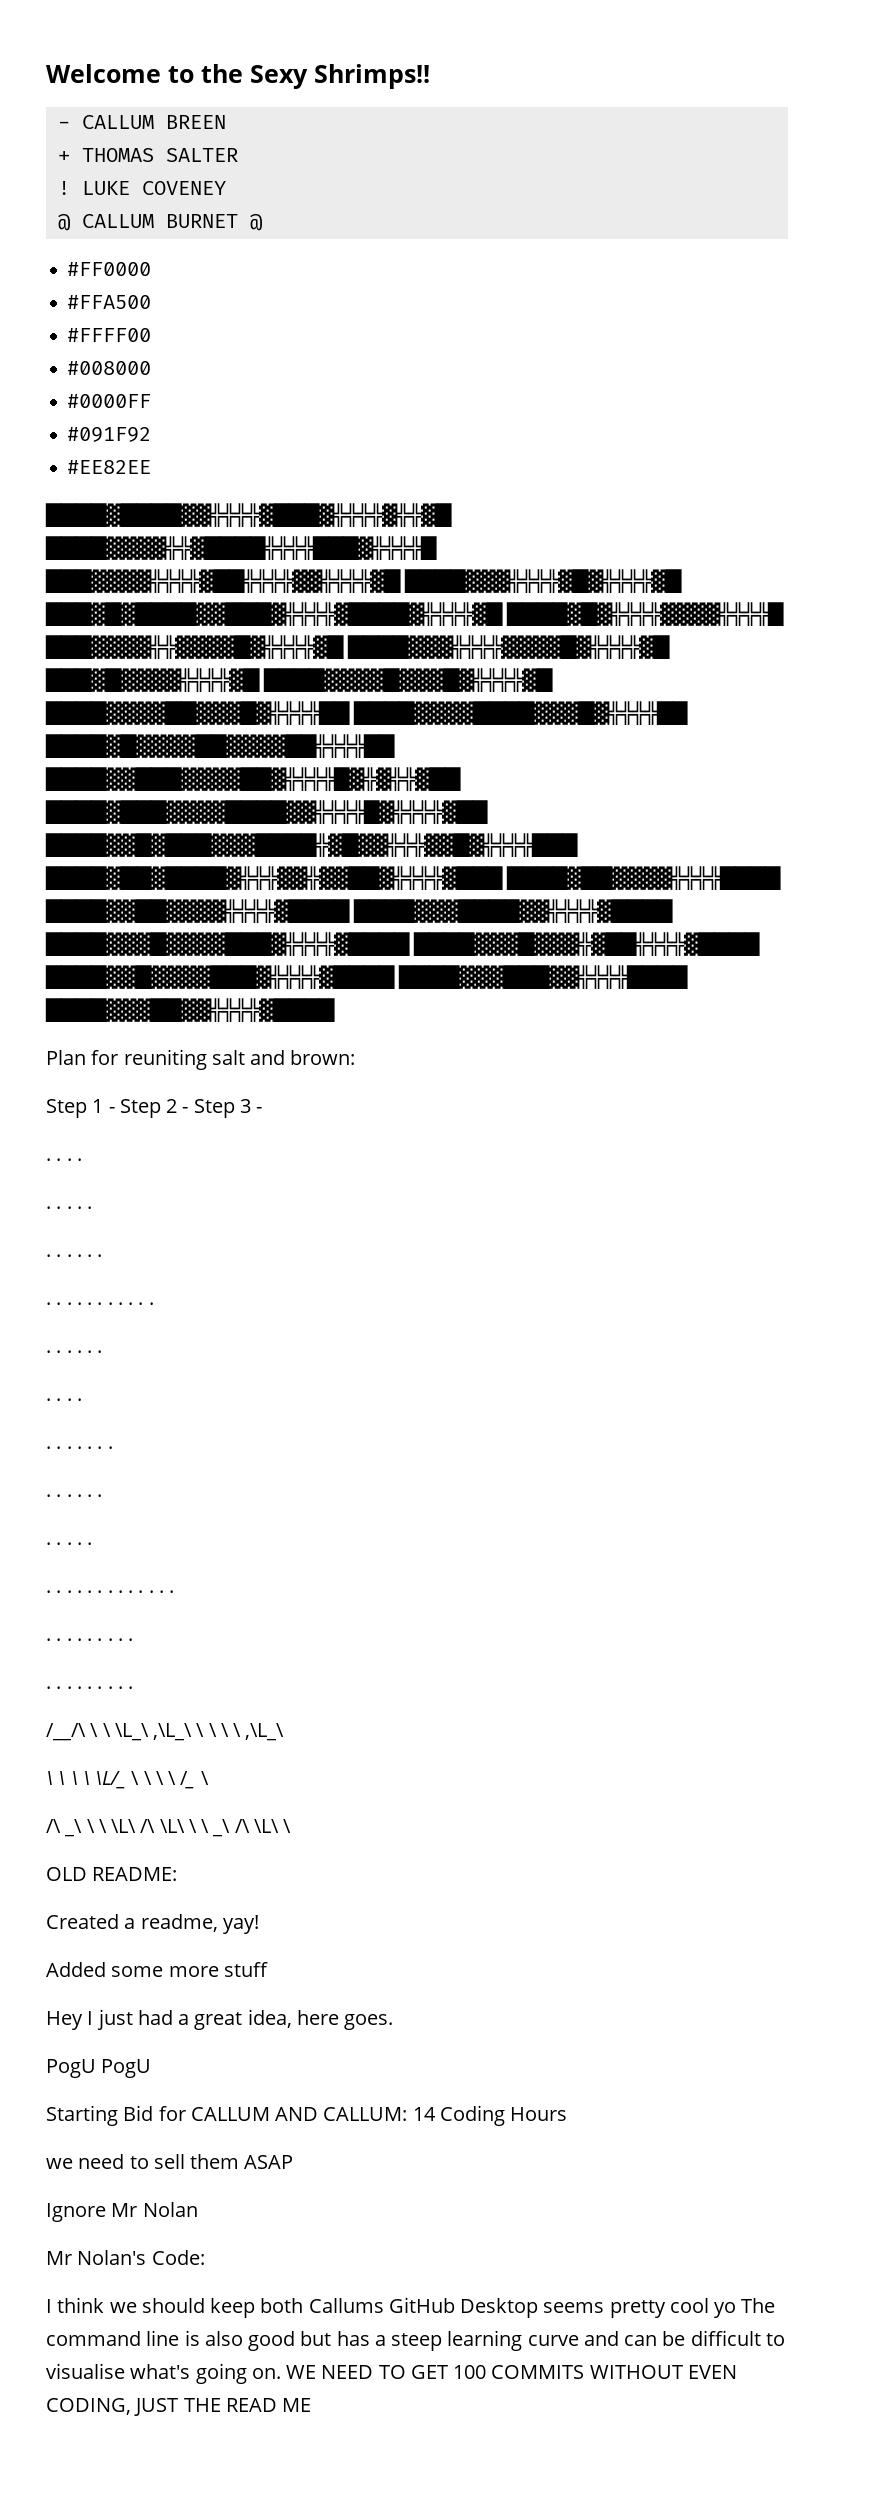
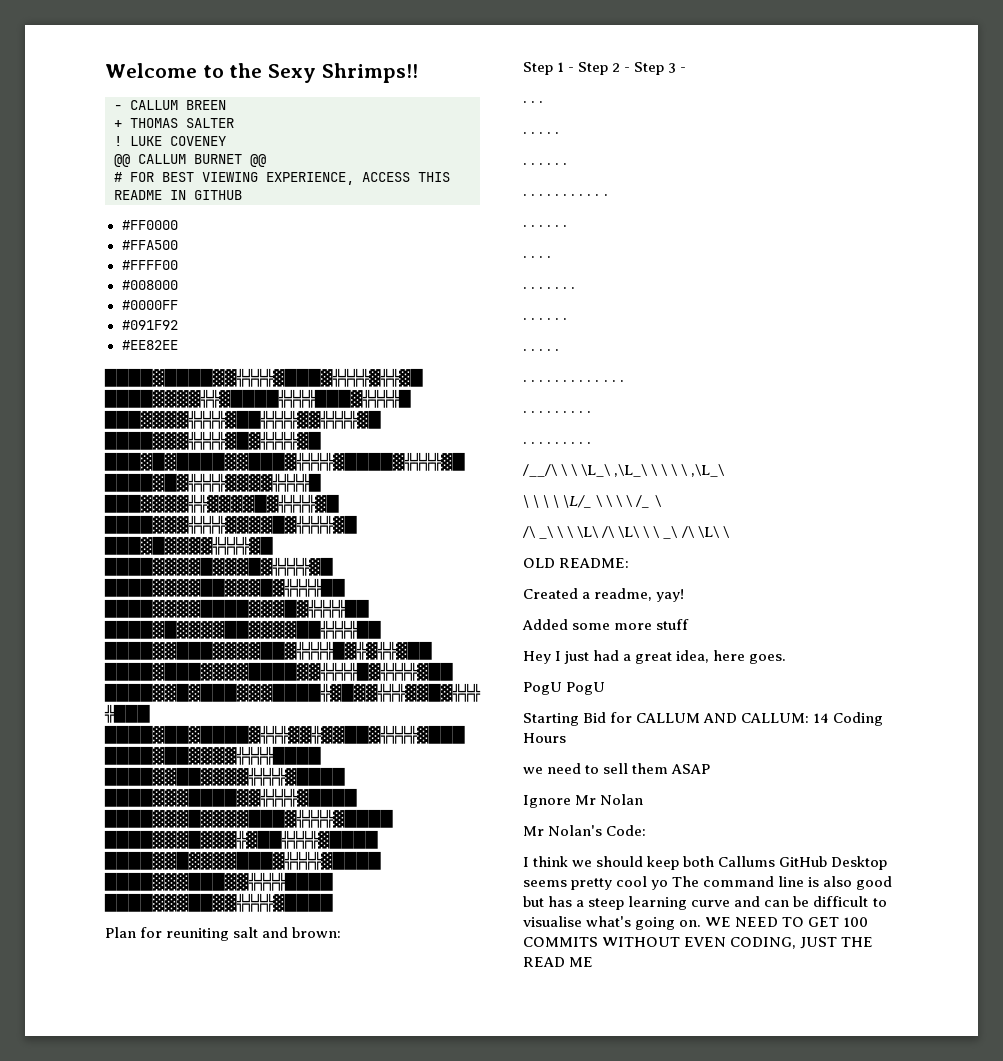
[57,214,71,231] @ -> [114,154,130,167] @@
[249,214,263,231] @ -> [250,154,266,167] [114,172,450,185] [114,190,242,200] @@ // # FOR BEST VIEWING EXPERIENCE, ACCESS THIS README IN GITHUB
[76,1158,82,1161] . -> (544, 102) none

